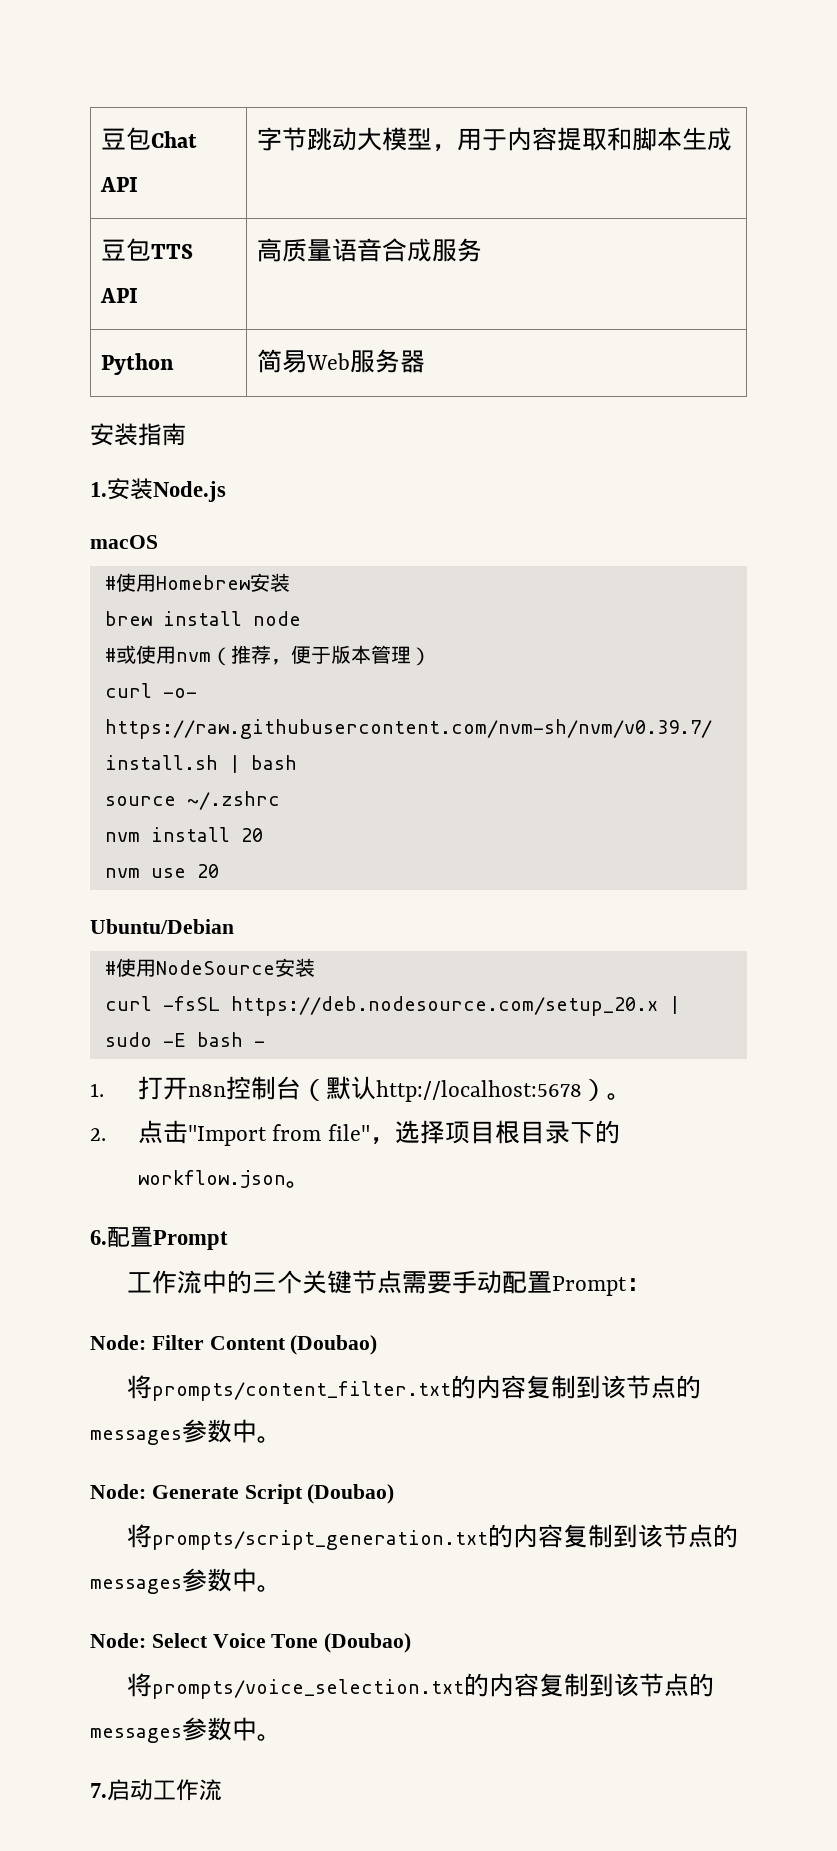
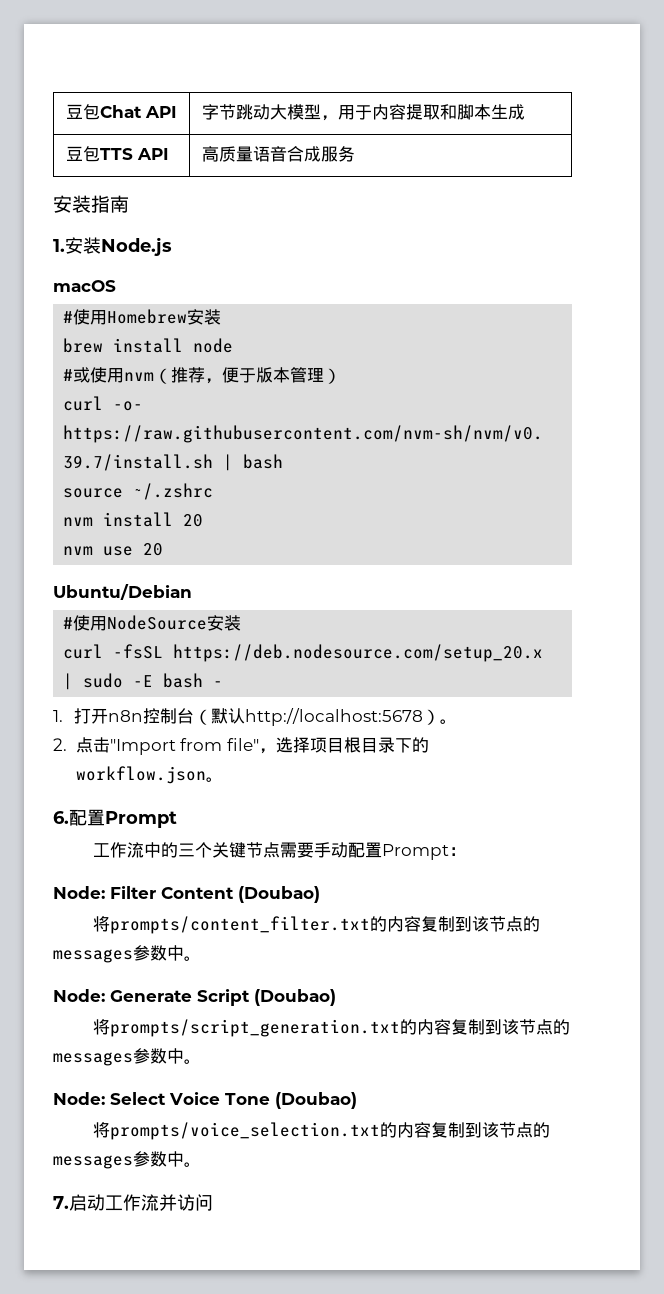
[101,353,175,375] [257,349,426,373] // Python | 简易Web服务器 -> (356, 154) none
(222, 1790) none -> [159,1194,213,1211] 并访问

